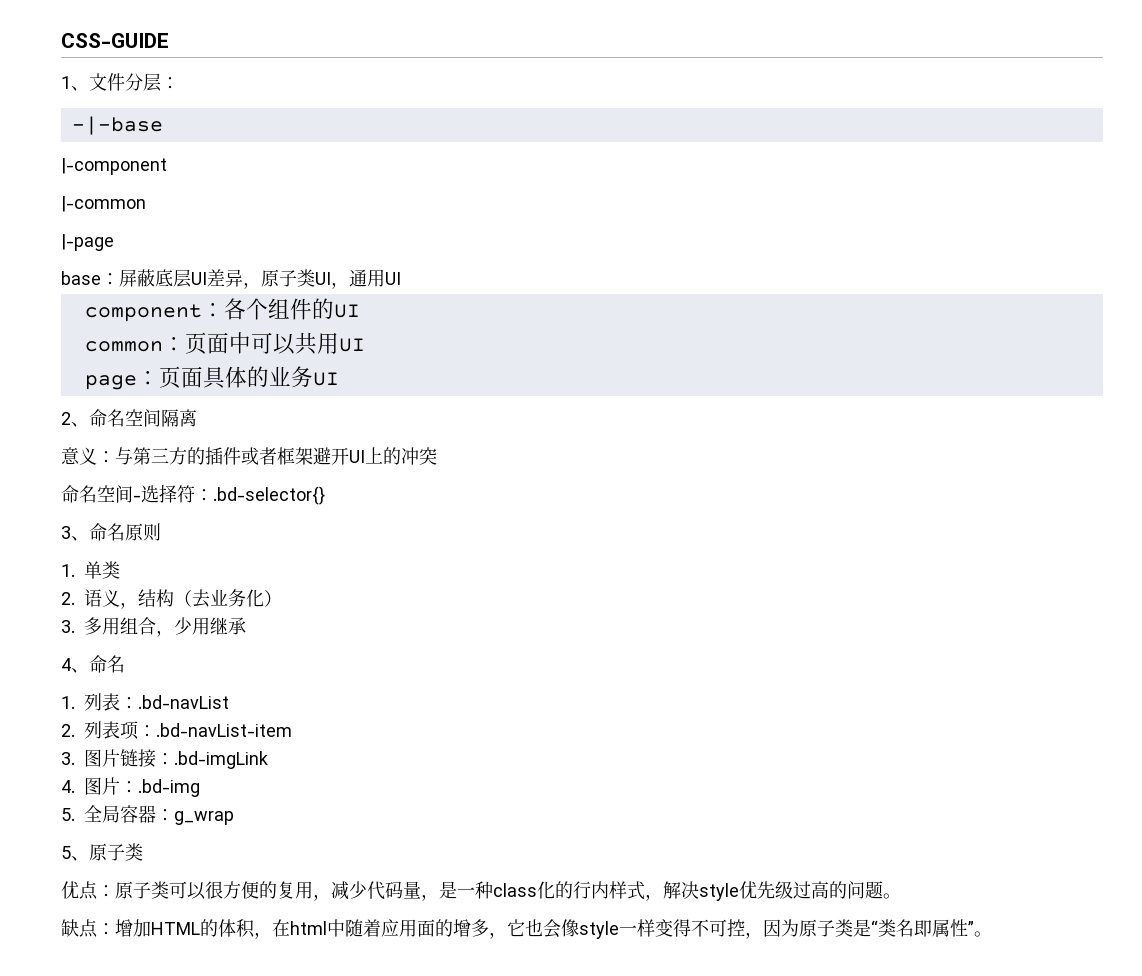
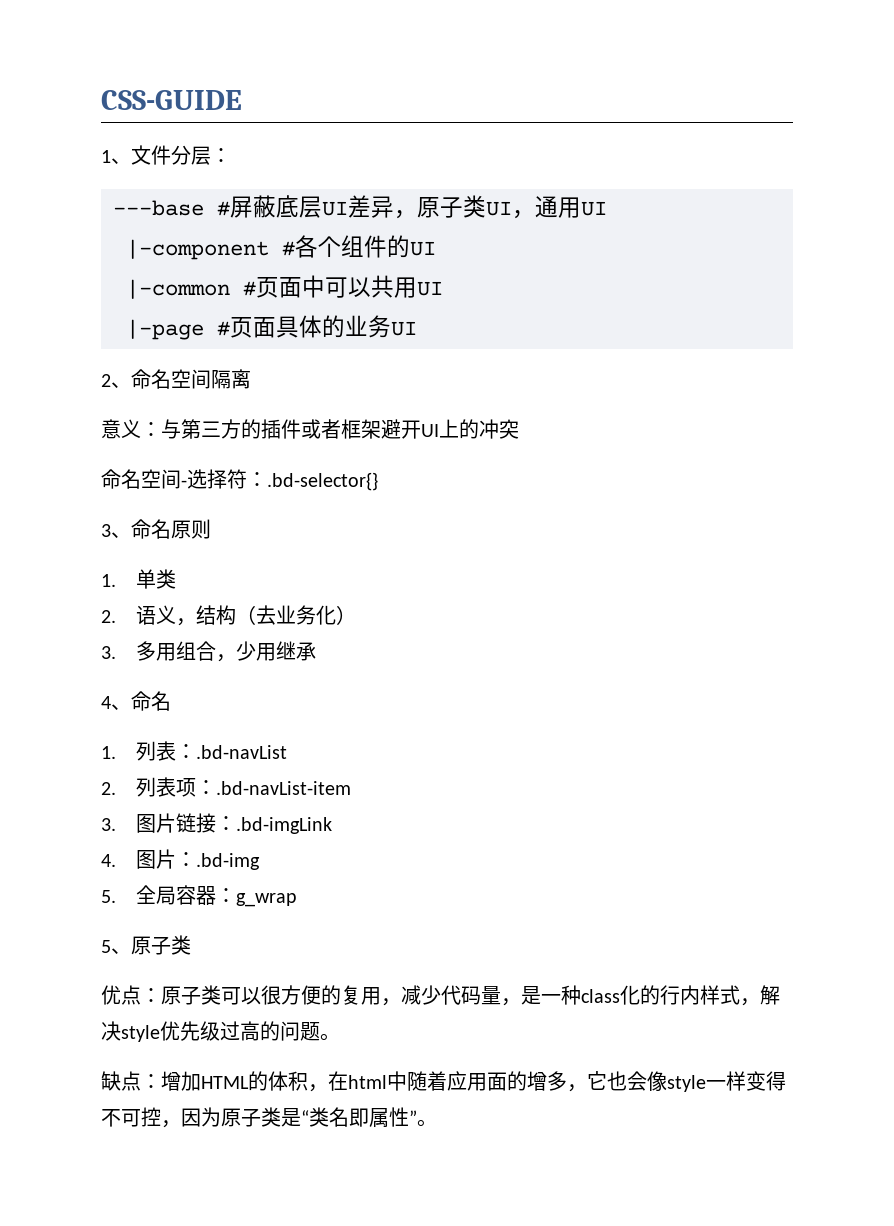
[71,116,163,135] [61,158,167,175] [61,196,146,212] [61,234,114,251] [61,271,119,285] -|-base // |-component // |-common // |-page // base： -> [113,200,230,216] ---base #
[84,303,224,322] component： -> [126,239,295,260] |-component #
[84,337,185,352] common： -> [126,279,256,299] |-common #
[84,371,159,390] page： -> [126,319,230,340] |-page #

